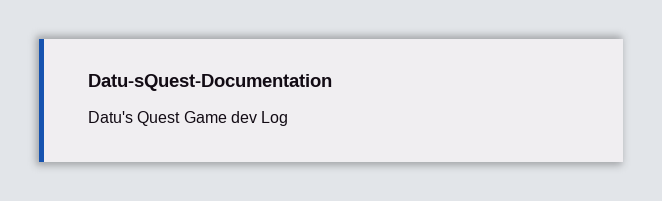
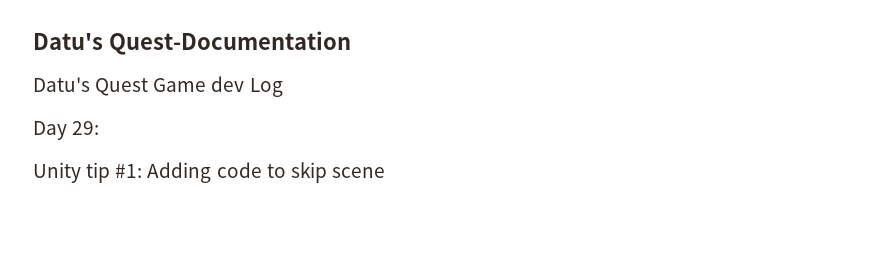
[88,74,332,91] Datu-sQuest-Documentation -> [33,31,351,55] Datu's Quest-Documentation
(289, 118) none -> [33,121,100,140] [33,162,385,183] // Day 29: // Unity tip #1: Adding code to skip scene

